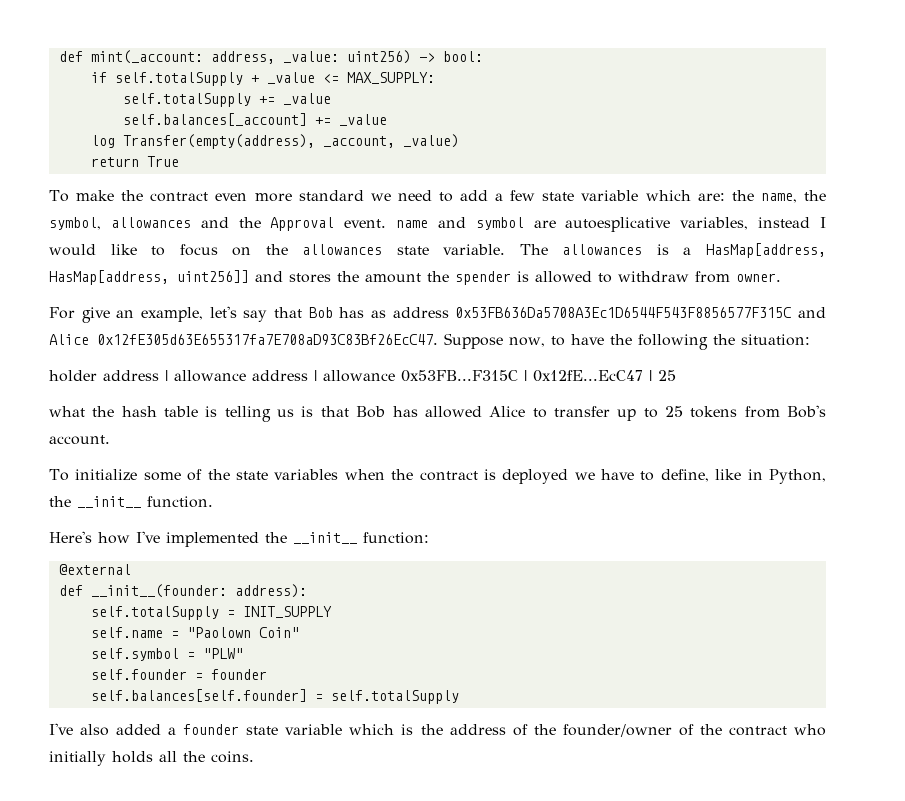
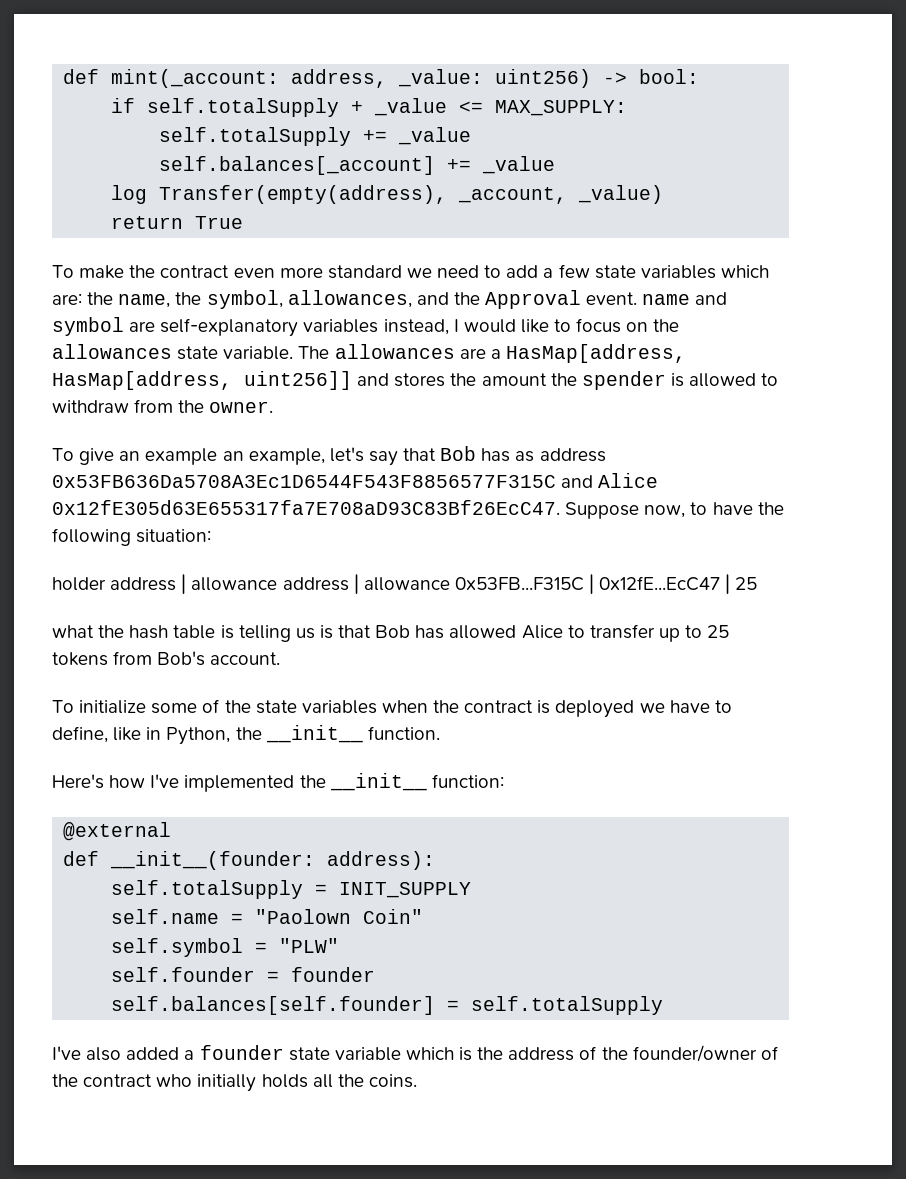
[581,190,639,201] variable -> [640,265,716,279] variables
[110,217,191,228] allowances -> [287,290,412,308] allowances,
[565,217,811,232] autoesplicative variables, instead -> [160,318,449,337] self-explanatory variables instead,
[656,244,669,255] is -> [459,348,486,359] are
(730, 277) none -> [178,400,205,413] the
[49,307,75,319] For -> [52,448,74,461] To
(135, 314) none -> [145,448,244,465] example an
[712,334,735,345] the -> (131, 537) none

